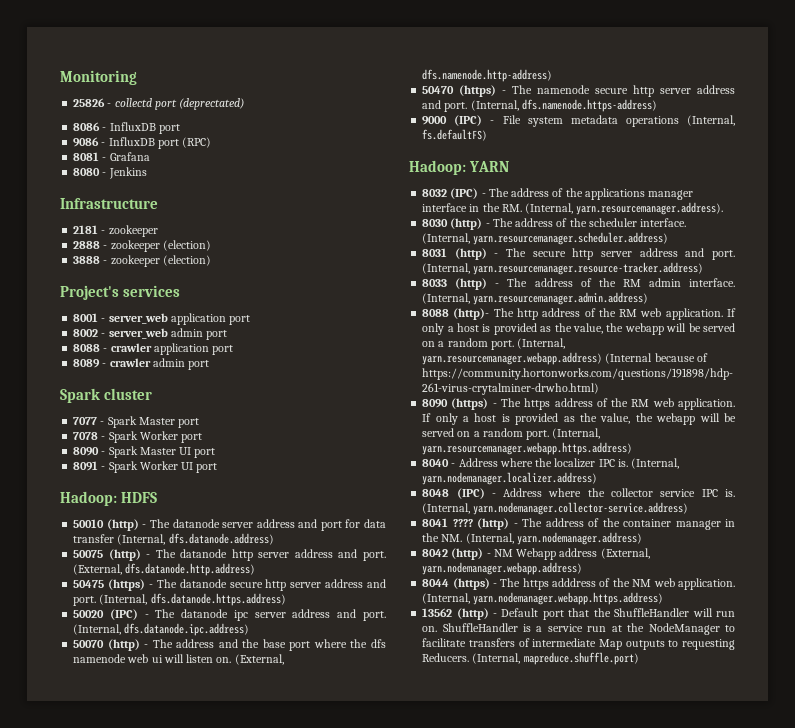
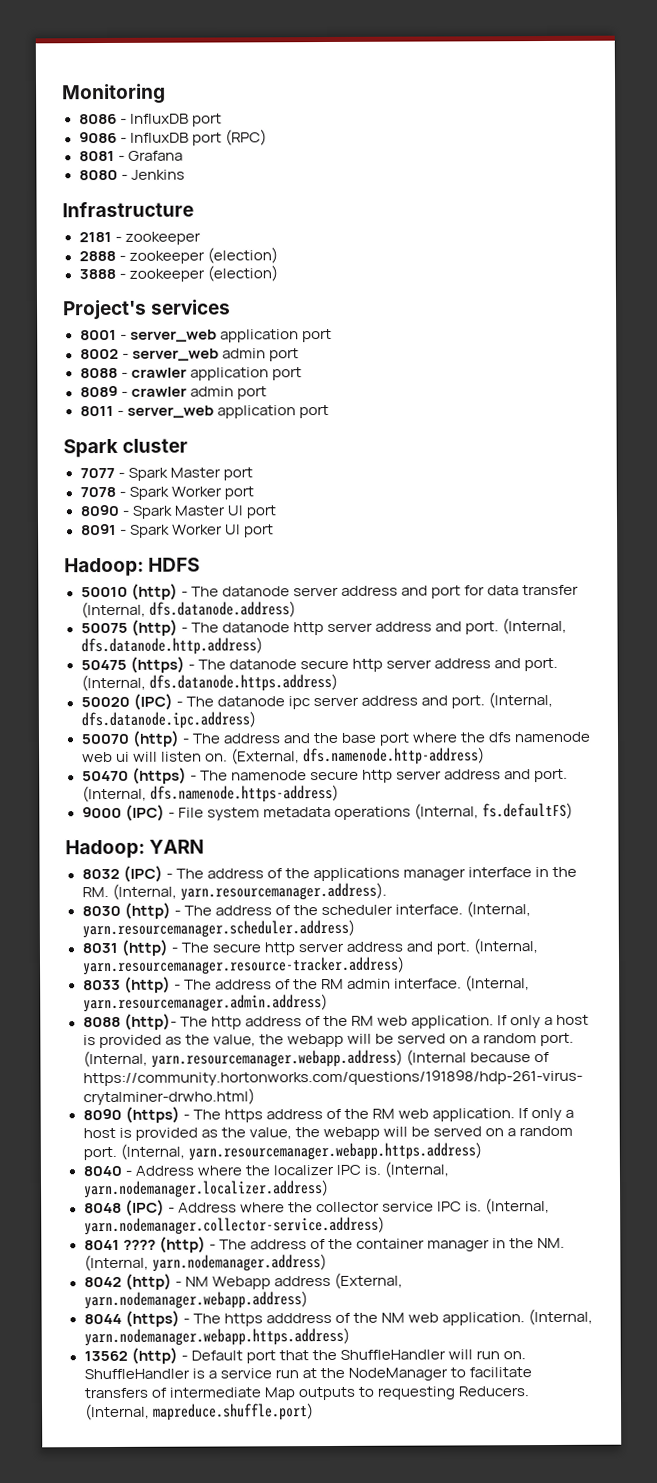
[73,98,245,110] // 25826 - collectd port (deprectated) -> (166, 94) none
(210, 365) none -> [79,404,329,419] // 8011 - server_web application port
[73,564,123,575] (External, -> [502,617,567,635] (Internal,

